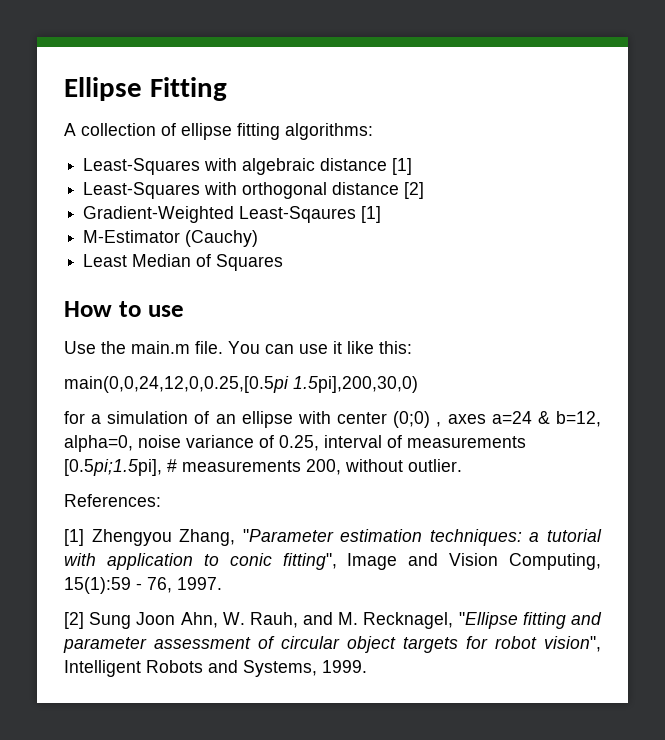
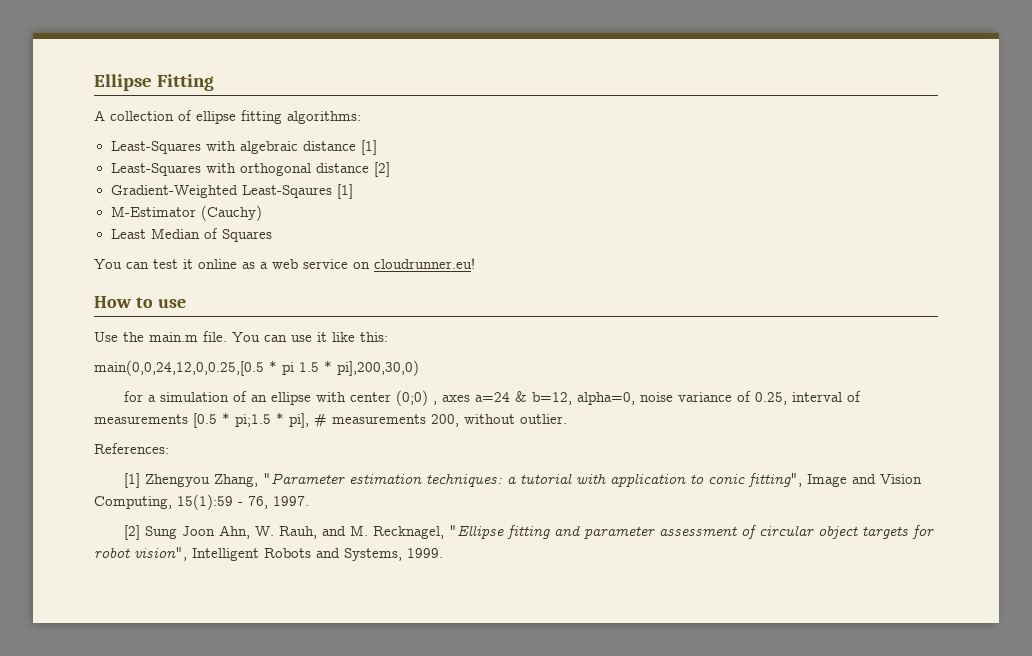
(284, 262) none -> [94,258,475,269] // You can test it online as a web service on cloudrunner.eu!
[64,376,418,393] main(0,0,24,12,0,0.25,[0.5pi 1.5pi],200,30,0) -> [94,360,419,376] main(0,0,24,12,0,0.25,[0.5 * pi 1.5 * pi],200,30,0)
[64,459,162,476] [0.5pi;1.5pi], -> [193,412,309,428] [0.5 * pi;1.5 * pi],

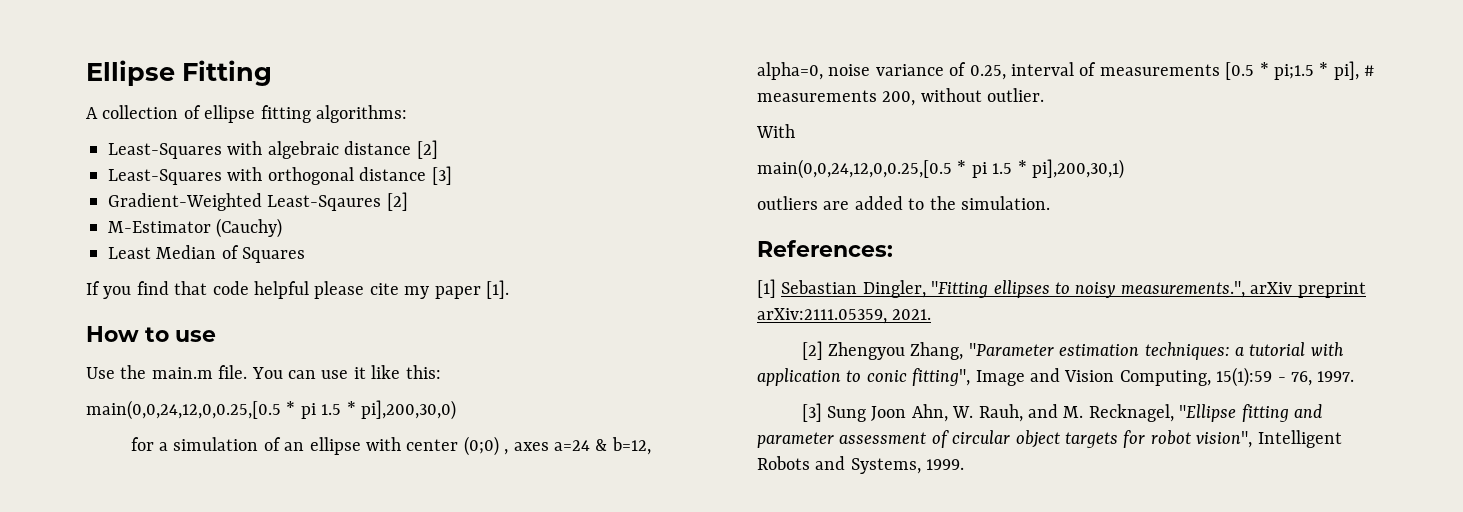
[360,140,377,155] [1] -> [416,140,438,159] [2]
[373,162,390,177] [2] -> [431,166,452,185] [3]
[336,184,353,199] [1] -> [386,192,408,211] [2]
[94,258,475,269] You can test it online as a web service on cloudrunner.eu! -> [86,280,509,299] If you find that code helpful please cite my paper [1].
[94,443,169,454] [123,473,140,488] References: // [1] -> [756,124,795,138] [757,159,1124,179] [757,196,1050,210] [757,240,893,257] [757,279,1366,298] [757,308,932,324] [801,341,823,360] With // main(0,0,24,12,0,0.25,[0.5 * pi 1.5 * pi],200,30,1) // outliers are added to the simulation. // References: // [1] Sebastian Dingler, "Fitting ellipses to noisy measurements.", arXiv preprint arXiv:2111.05359, 2021. // [2]
[123,525,140,540] [2] -> [801,403,822,422] [3]

